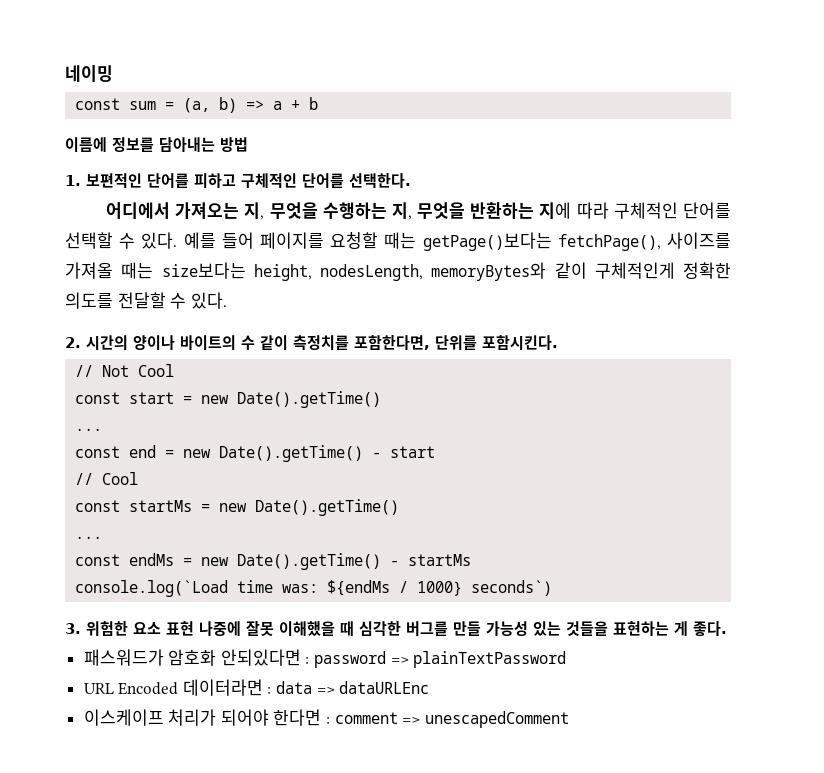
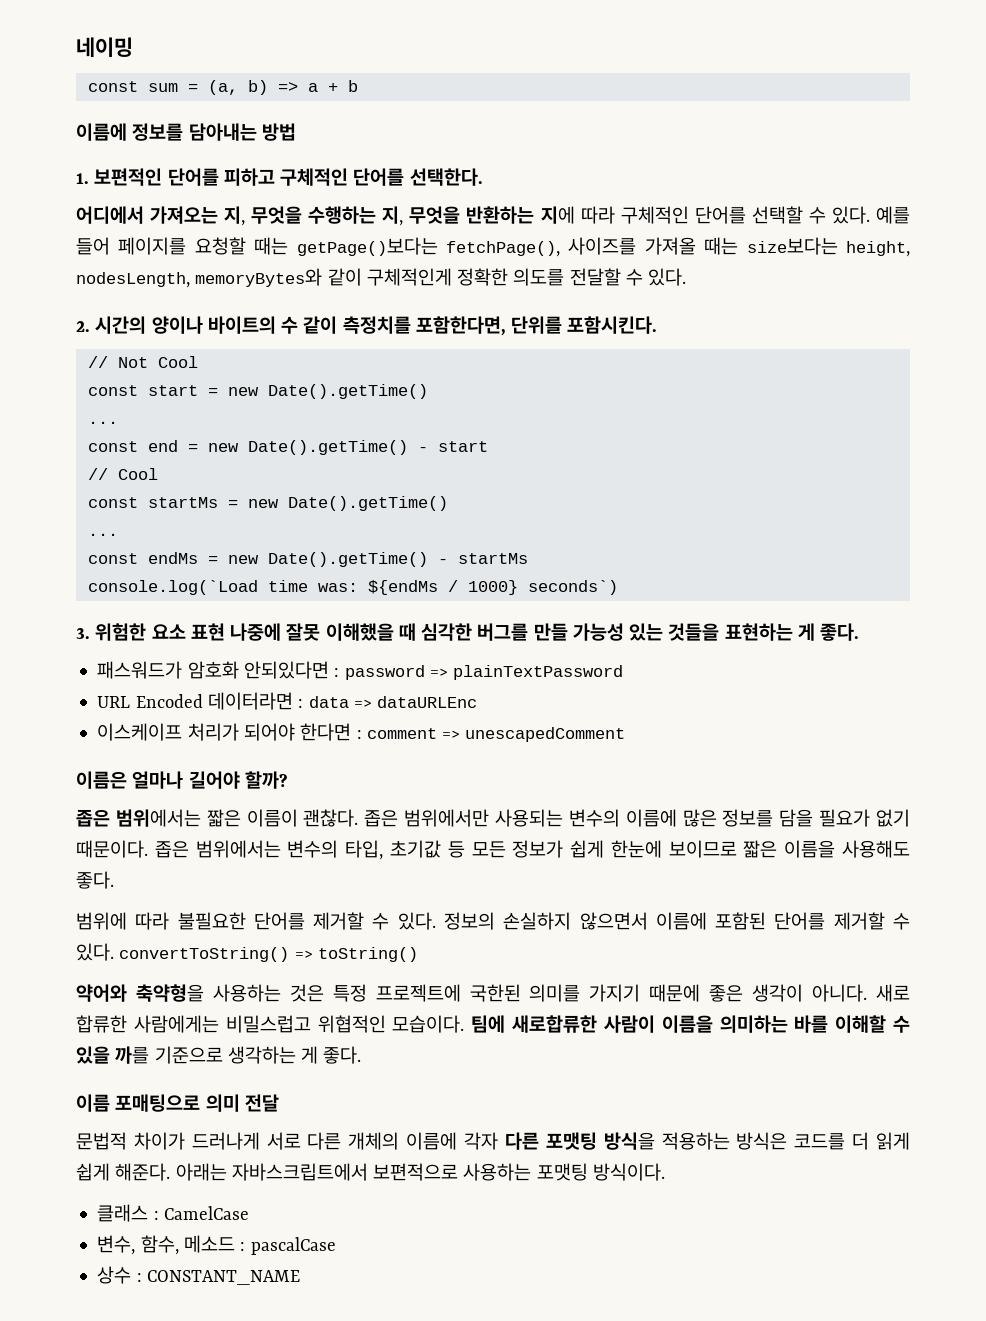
(569, 719) none -> [76,771,287,789] [76,809,911,827] [76,840,911,860] [76,871,114,889] [76,912,911,930] [76,943,418,962] [76,984,910,1002] [76,1015,911,1033] [76,1046,362,1064] [76,1094,279,1112] [76,1132,911,1150] [76,1163,665,1181] [97,1204,249,1222] [97,1235,336,1255] [97,1266,300,1285] // 이름은 얼마나 길어야 할까? // 좁은 범위에서는 짧은 이름이 괜찮다. 좁은 범위에서만 사용되는 변수의 이름에 많은 정보를 담을 필요가 없기 때문이다. 좁은 범위에서는 변수의 타입, 초기값 등 모든 정보가 쉽게 한눈에 보이므로 짧은 이름을 사용해도 좋다. // 범위에 따라 불필요한 단어를 제거할 수 있다. 정보의 손실하지 않으면서 이름에 포함된 단어를 제거할 수 있다. convertToString() => toString() // 약어와 축약형을 사용하는 것은 특정 프로젝트에 국한된 의미를 가지기 때문에 좋은 생각이 아니다. 새로 합류한 사람에게는 비밀스럽고 위협적인 모습이다. 팀에 새로합류한 사람이 이름을 의미하는 바를 이해할 수 있을 까를 기준으로 생각하는 게 좋다. // 이름 포매팅으로 의미 전달 // 문법적 차이가 드러나게 서로 다른 개체의 이름에 각자 다른 포맷팅 방식을 적용하는 방식은 코드를 더 읽게 쉽게 해준다. 아래는 자바스크립트에서 보편적으로 사용하는 포맷팅 방식이다. // 클래스 : CamelCase // 변수, 함수, 메소드 : pascalCase // 상수 : CONSTANT_NAME

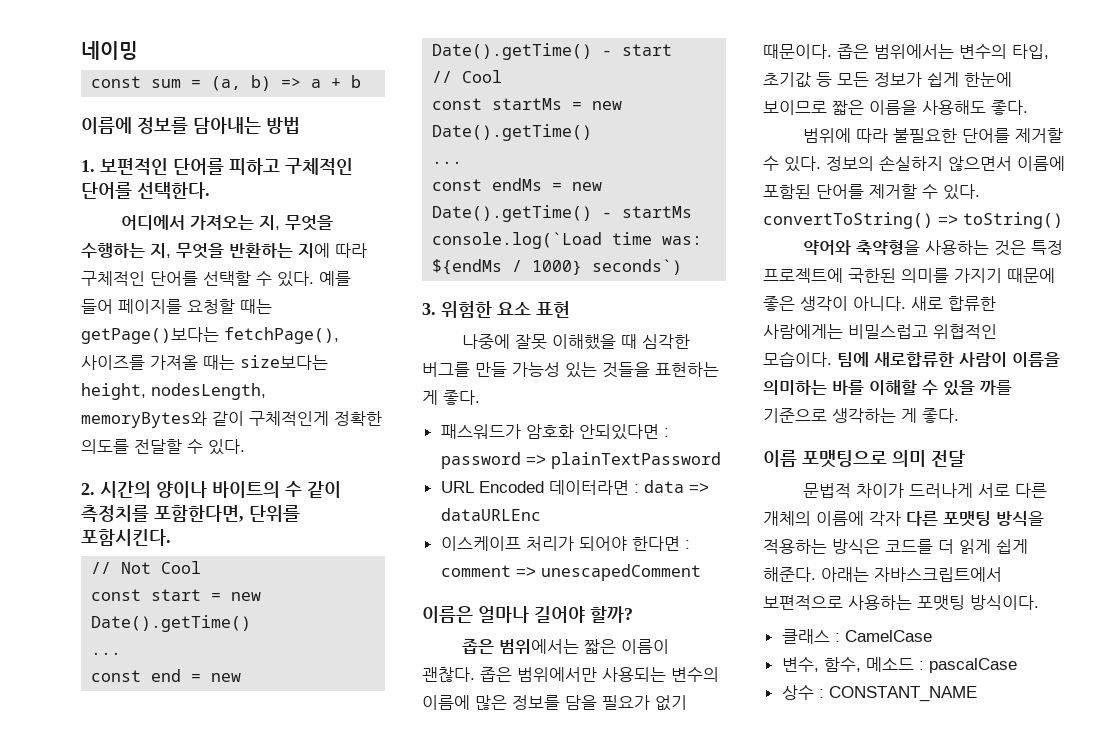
(225, 632) none -> (570, 309) //
[115,1094,201,1112] 포매팅으로 -> [802,450,887,468] 포맷팅으로

